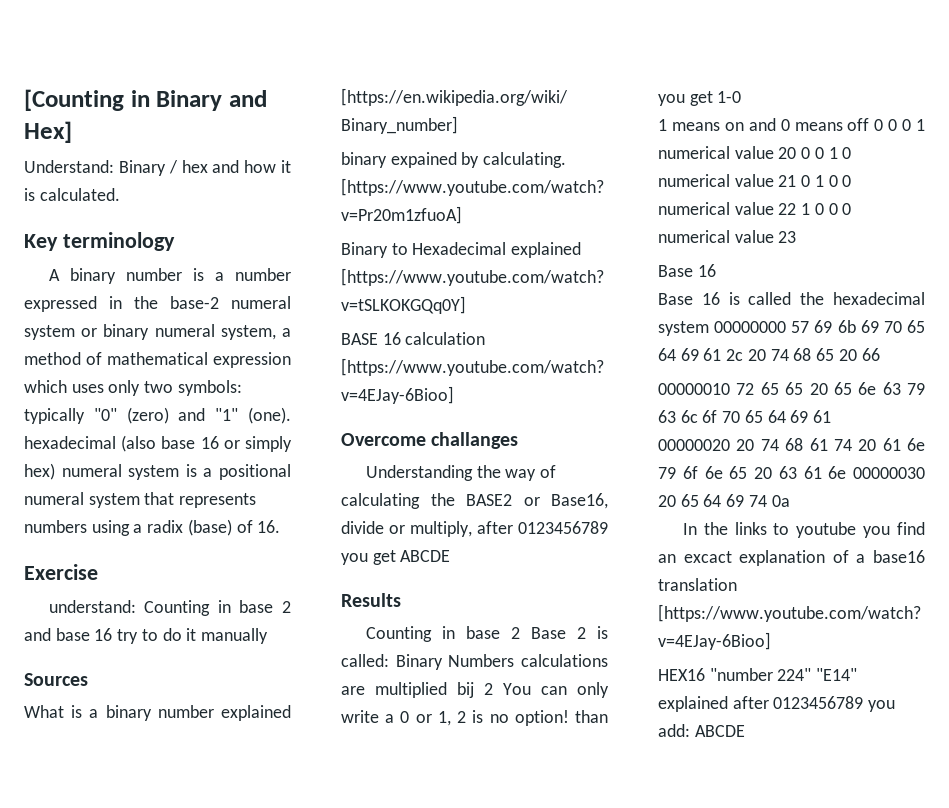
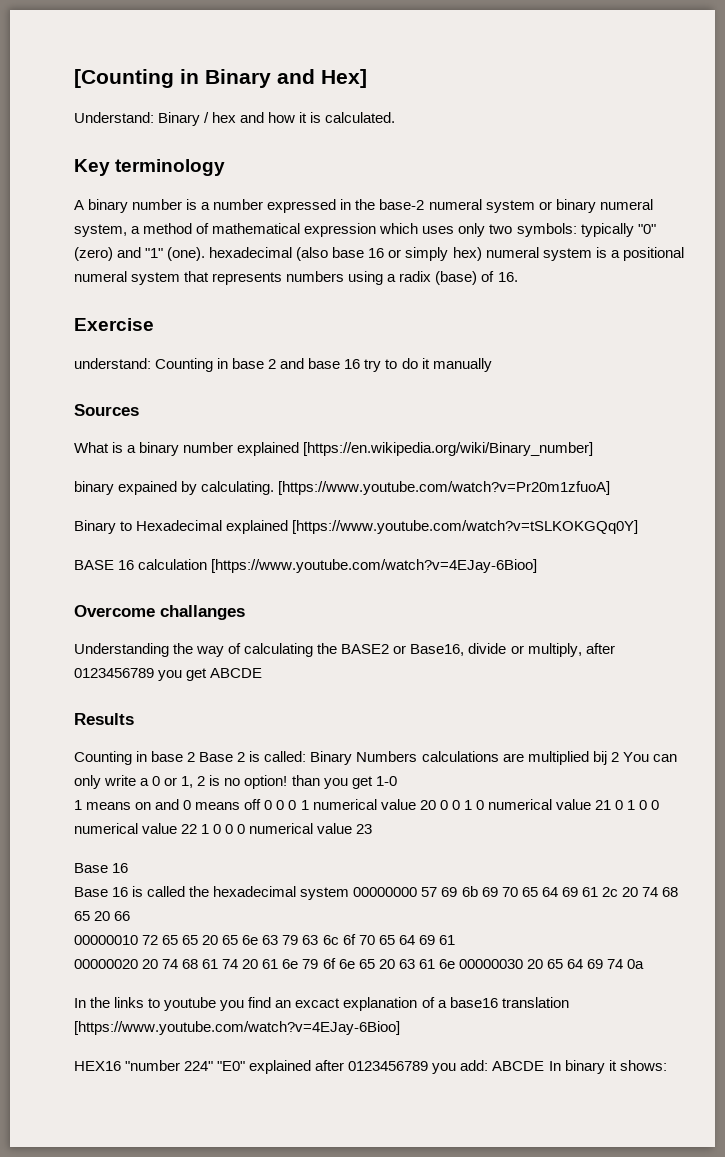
[816,668,858,681] "E14" -> [217,1061,246,1071] "E0"
(745, 731) none -> [548,1060,667,1074] In binary it shows:

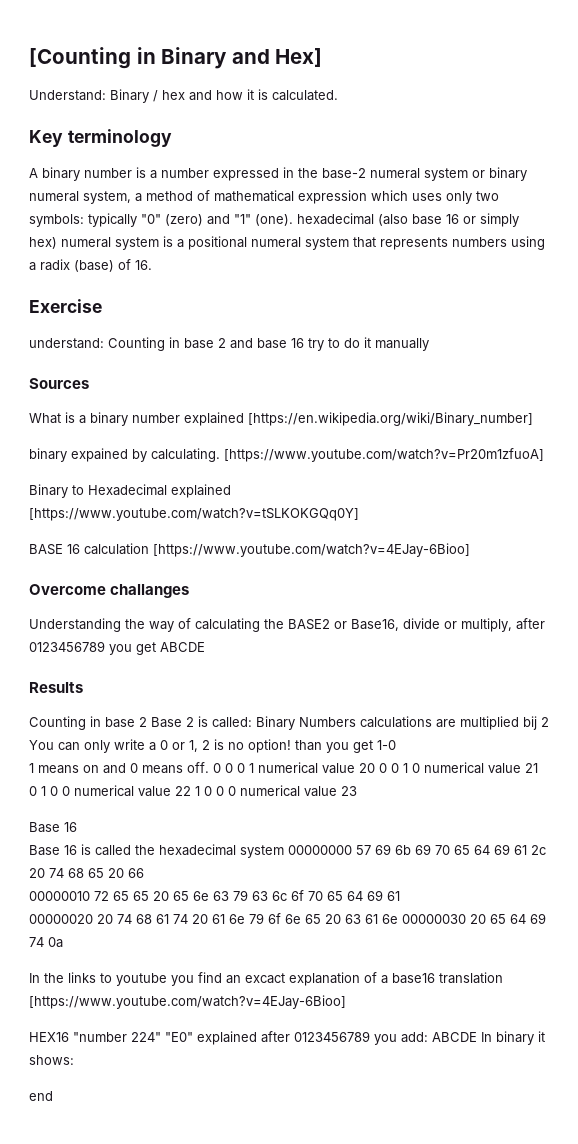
[244,799,262,810] off -> [187,762,209,773] off.
(667, 1065) none -> [29,1091,53,1101] // end

